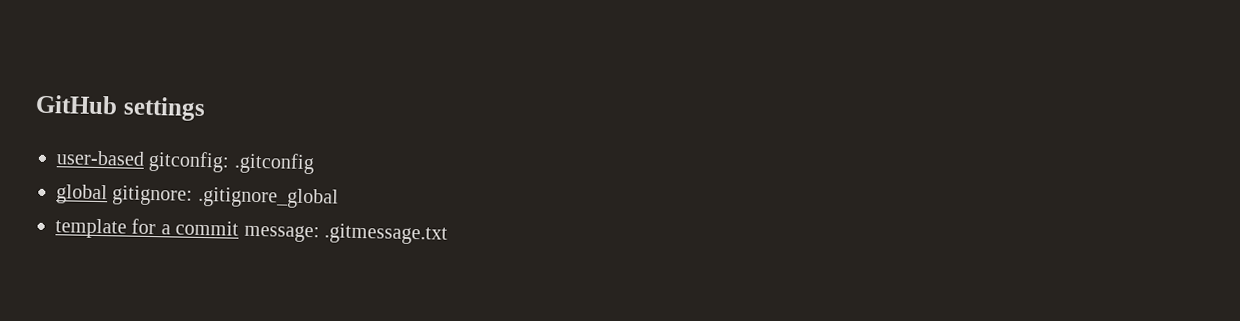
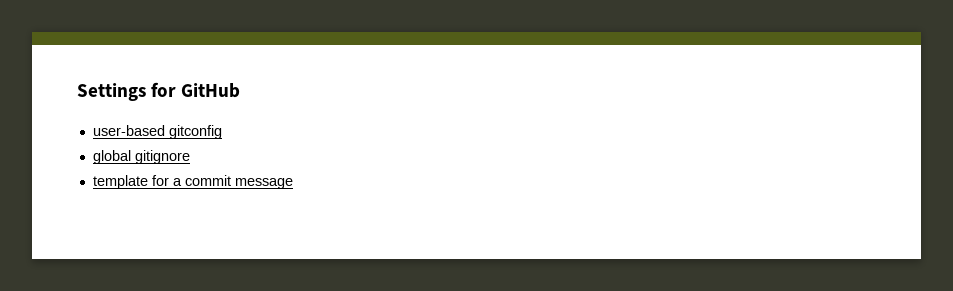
(35, 104) none -> [77,82,177,101] Settings for
[122,96,206,122] settings -> (241, 90) none
[148,150,315,175] gitconfig: .gitconfig -> [168,125,222,139] gitconfig
[112,185,339,209] gitignore: .gitignore_global -> [134,150,190,164] gitignore
[243,223,448,245] message: .gitmessage.txt -> [234,178,293,189] message

